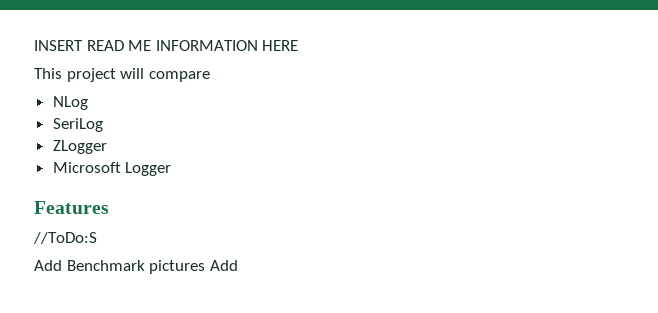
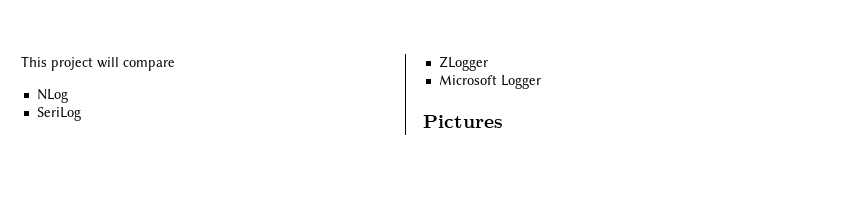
[34,40,299,51] INSERT READ ME INFORMATION HERE // -> (21, 61) none
[34,201,109,214] [33,232,97,244] [34,260,238,274] Features // //ToDo:S // Add Benchmark pictures Add -> [423,115,503,128] Pictures

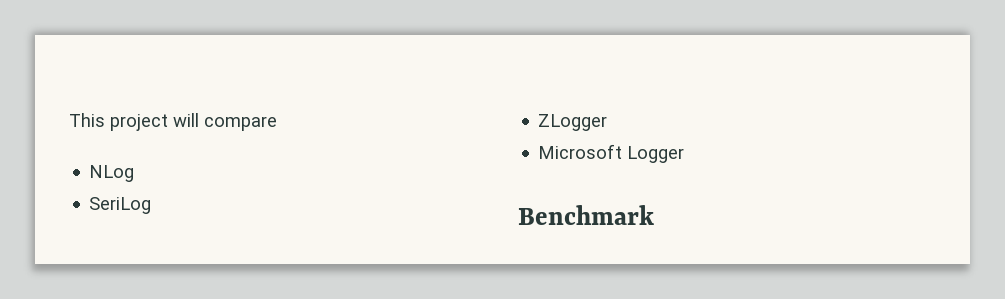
[423,115,503,128] Pictures -> [518,205,654,225] Benchmark

